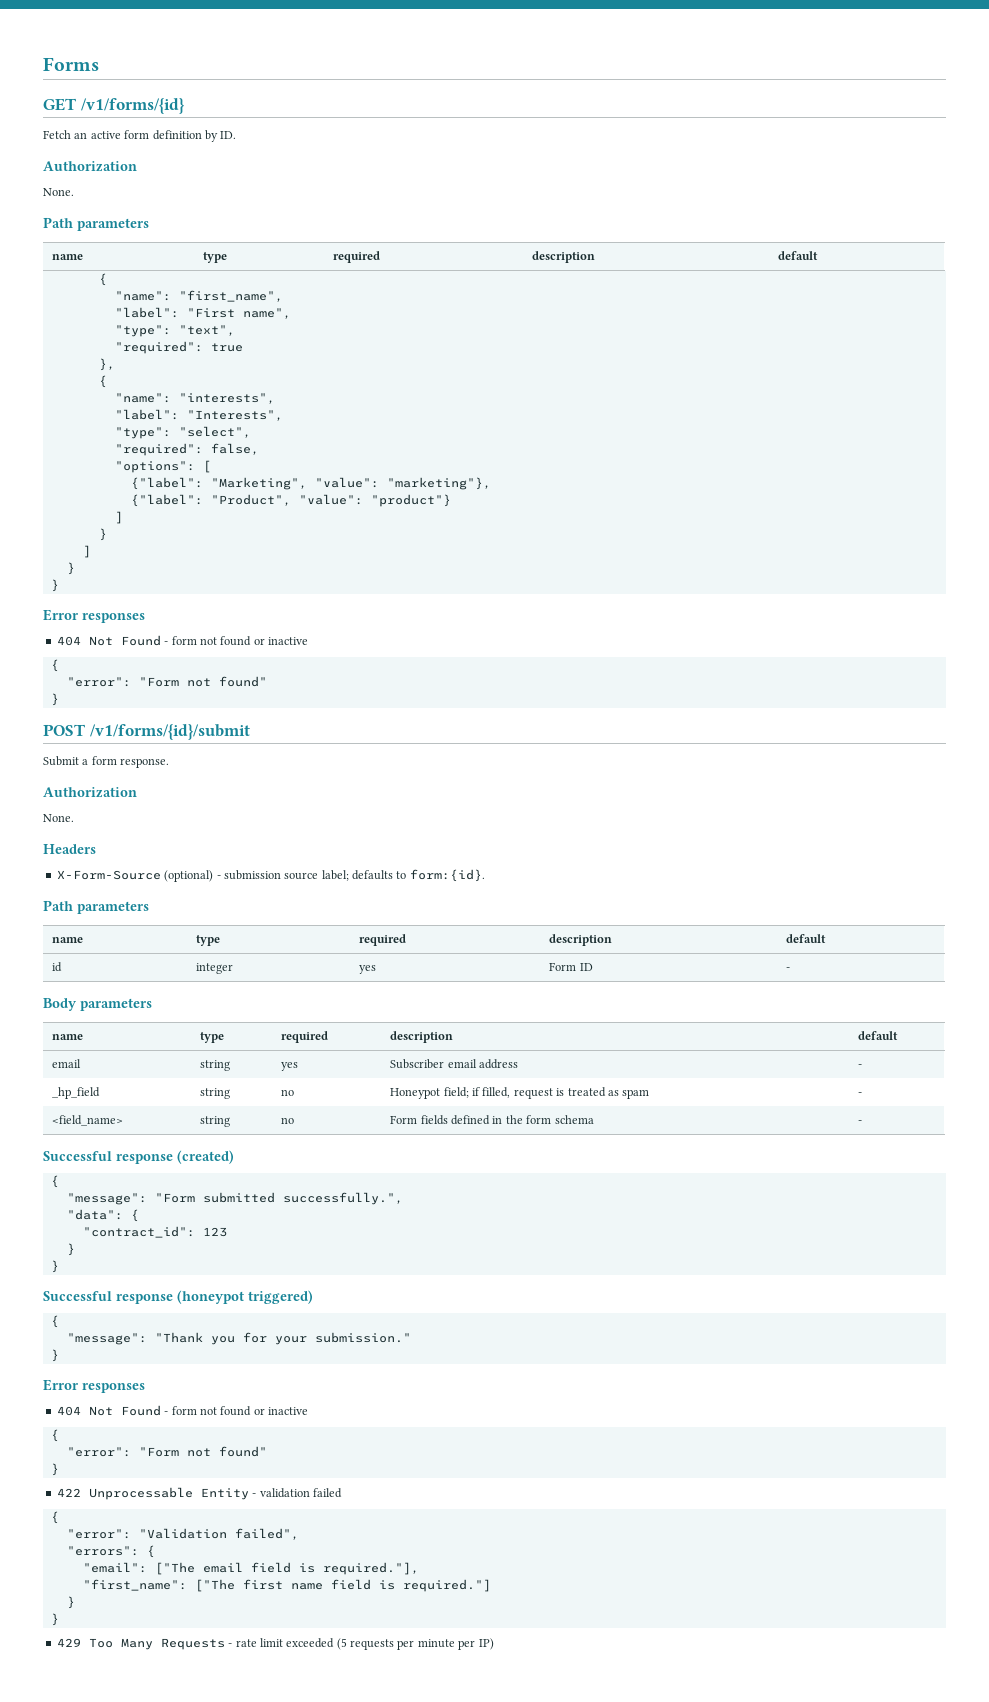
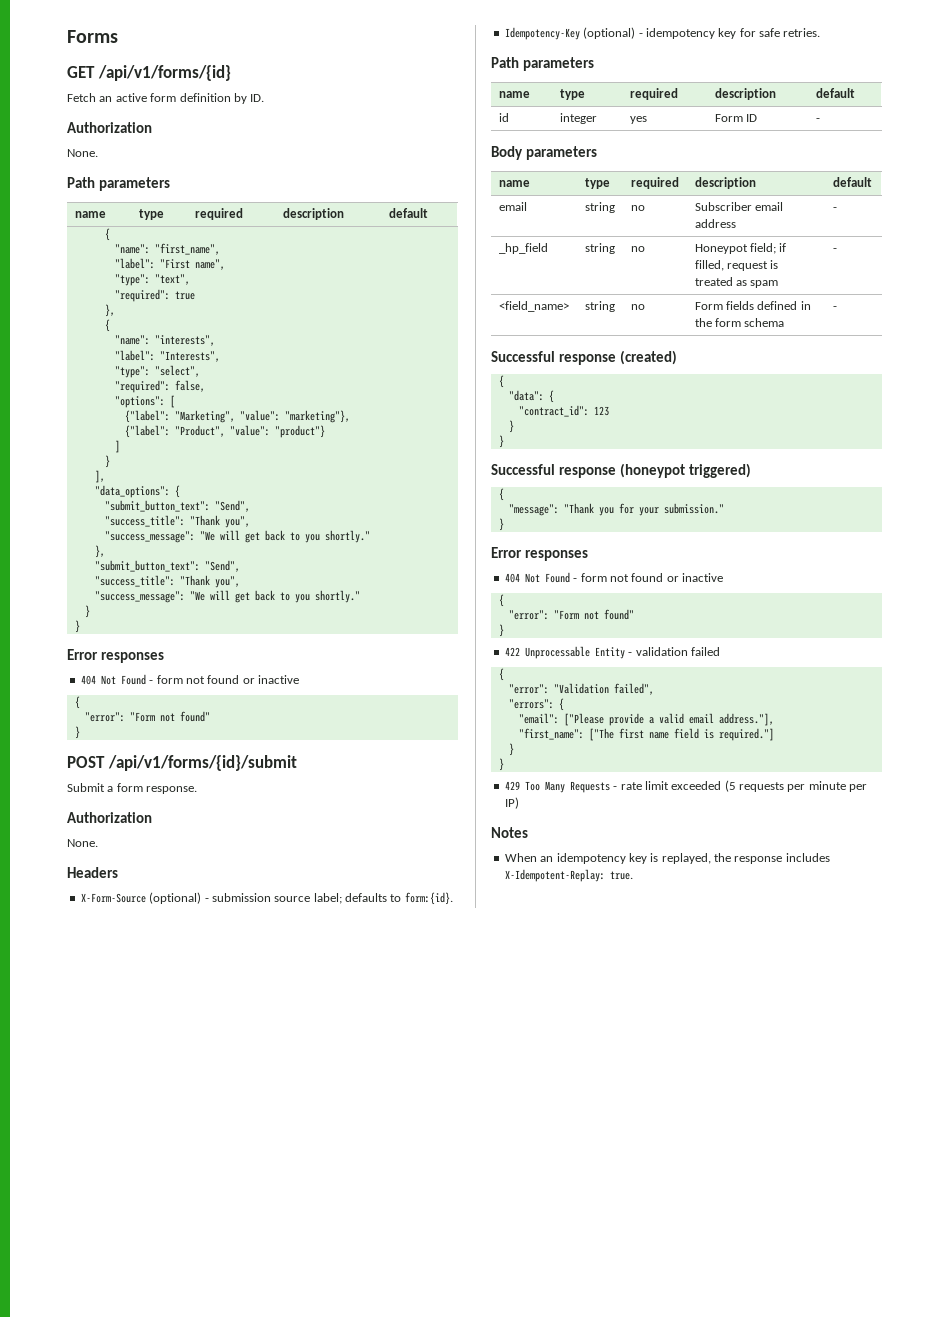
[80,98,185,114] /v1/forms/{id} -> [97,65,231,81] /api/v1/forms/{id}
[82,545,91,558] ] -> [94,470,105,483] [94,485,180,498] [104,500,250,512] [104,515,250,528] [104,530,370,543] [94,545,105,558] [94,560,240,572] [94,575,240,588] [94,590,360,603] ], // "data_options": { // "submit_button_text": "Send", // "success_title": "Thank you", // "success_message": "We will get back to you shortly." // }, // "submit_button_text": "Send", // "success_title": "Thank you", // "success_message": "We will get back to you shortly."
[89,724,250,740] /v1/forms/{id}/submit -> [107,755,297,771] /api/v1/forms/{id}/submit
(485, 875) none -> [504,27,821,40] // Idempotency-Key (optional) - idempotency key for safe retries.
[281,1062,299,1071] yes -> [630,205,645,211] no
[66,1192,403,1205] // "message": "Form submitted successfully.", -> (504, 381) none
[154,1562,419,1575] ["The email field is required."], -> [563,713,774,726] ["Please provide a valid email address."],
(494, 1644) none -> [491,827,528,838] [504,853,830,864] [504,869,633,882] // Notes // When an idempotency key is replayed, the response includes X-Idempotent-Replay: true.

